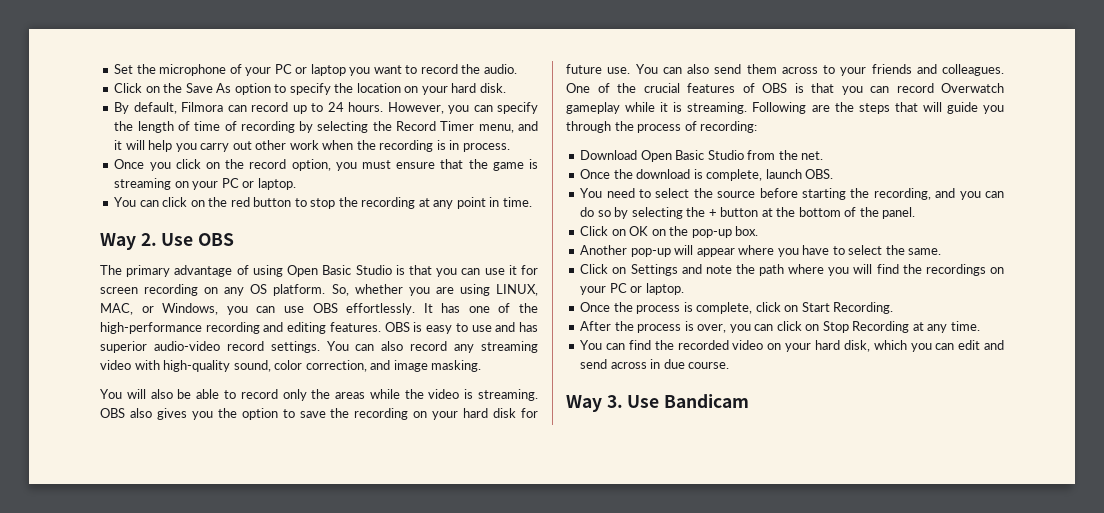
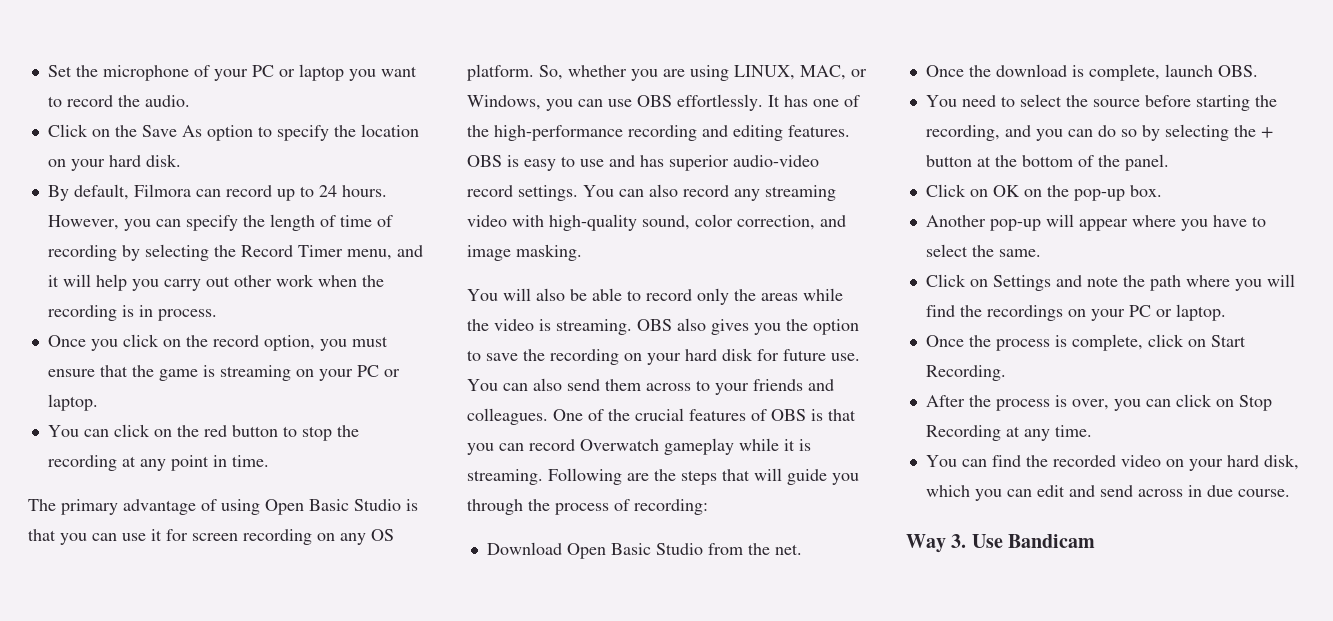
[100,233,235,250] // Way 2. Use OBS -> (269, 461) none

